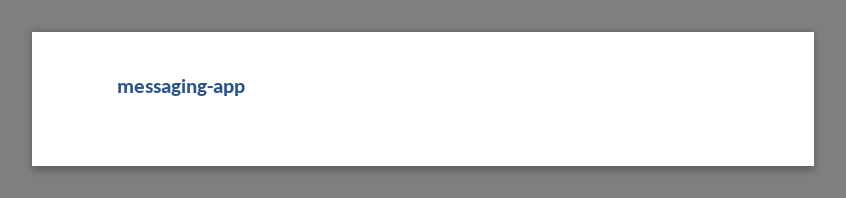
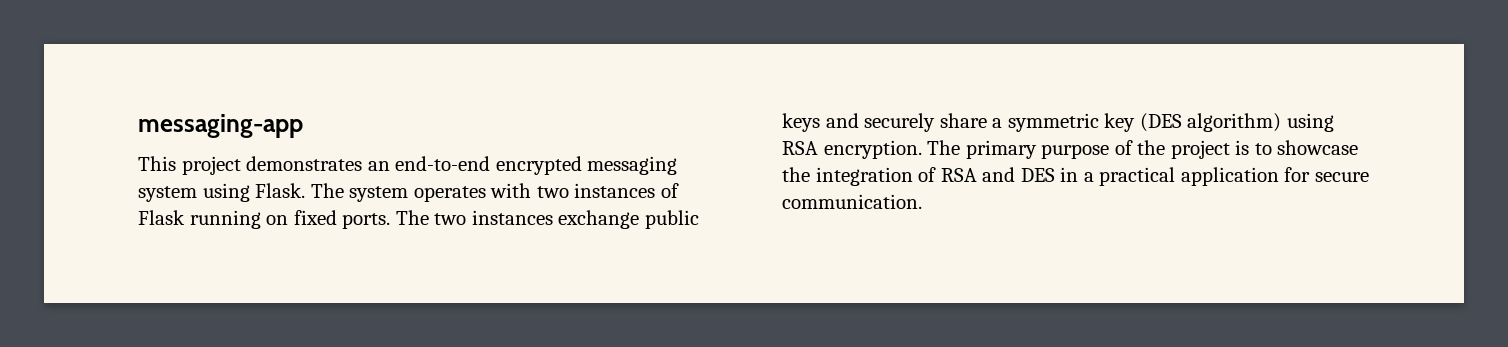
(245, 87) none -> [138,156,678,175] [138,183,679,202] [138,210,699,229] [782,113,1334,132] [782,140,1359,159] [782,167,1369,186] [782,194,922,209] // This project demonstrates an end-to-end encrypted messaging system using Flask. The system operates with two instances of Flask running on fixed ports. The two instances exchange public keys and securely share a symmetric key (DES algorithm) using RSA encryption. The primary purpose of the project is to showcase the integration of RSA and DES in a practical application for secure communication.

